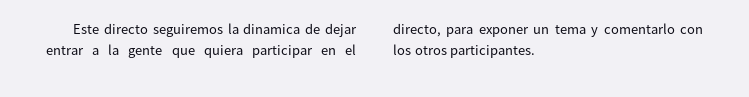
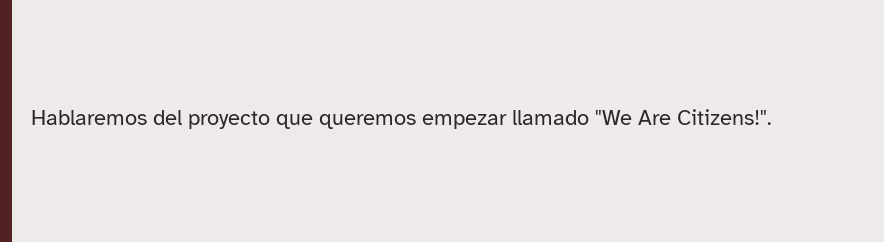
[73,23,357,37] [46,44,356,58] [393,23,703,37] [393,44,536,58] Este directo seguiremos la dinamica de dejar entrar a la gente que quiera participar en el directo, para exponer un tema y comentarlo con los otros participantes. -> [31,109,772,129] Hablaremos del proyecto que queremos empezar llamado "We Are Citizens!".

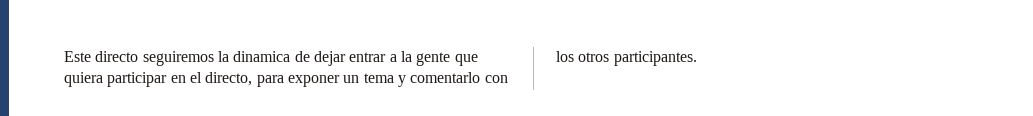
[31,109,772,129] Hablaremos del proyecto que queremos empezar llamado "We Are Citizens!". -> [64,51,478,66] [64,72,508,87] [556,51,697,66] Este directo seguiremos la dinamica de dejar entrar a la gente que quiera participar en el directo, para exponer un tema y comentarlo con los otros participantes.

